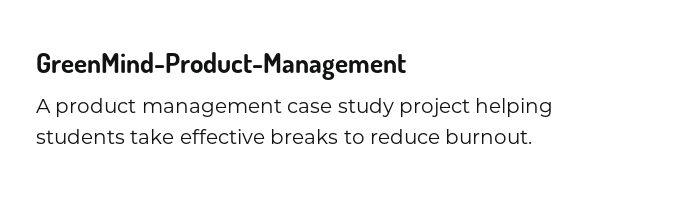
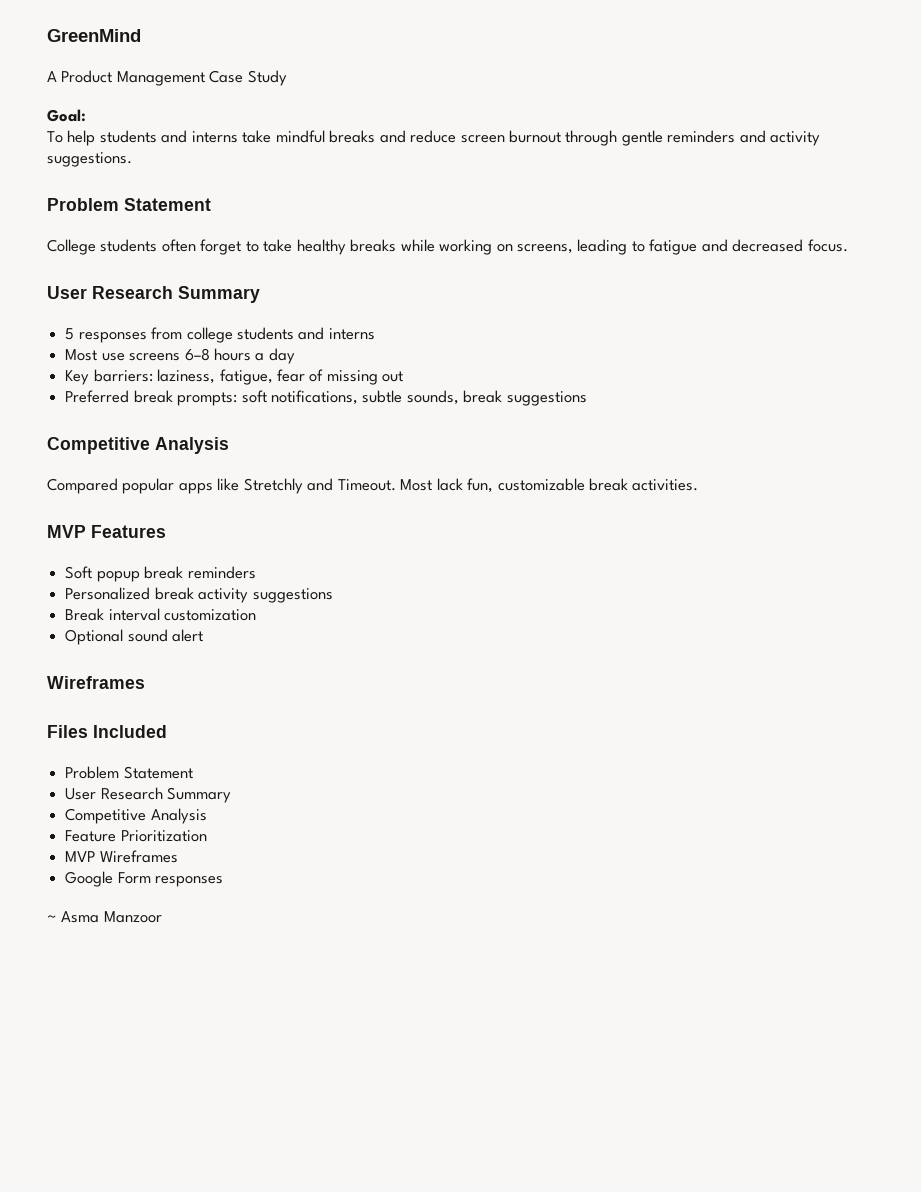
[36,52,406,80] GreenMind-Product-Management -> [47,29,141,42] GreenMind
[55,98,554,117] [36,129,533,144] product management case study project helping students take effective breaks to reduce burnout. -> [61,70,287,86] [47,109,86,122] [47,130,821,146] [47,152,132,167] [47,198,211,211] [47,239,848,255] [47,286,260,303] [65,327,375,343] [65,348,295,364] [65,369,404,385] [65,390,587,406] [47,437,229,454] [47,478,699,494] [47,525,166,538] [65,566,256,582] [65,587,333,603] [65,608,257,621] [65,629,204,645] [47,676,145,689] [47,725,167,738] [65,766,193,779] [65,787,232,803] [65,808,207,824] [65,830,207,842] [65,850,178,863] [65,871,224,887] [47,911,162,923] Product Management Case Study // Goal: // To help students and interns take mindful breaks and reduce screen burnout through gentle reminders and activity suggestions. // Problem Statement // College students often forget to take healthy breaks while working on screens, leading to fatigue and decreased focus. // User Research Summary // 5 responses from college students and interns // Most use screens 6–8 hours a day // Key barriers: laziness, fatigue, fear of missing out // Preferred break prompts: soft notifications, subtle sounds, break suggestions // Competitive Analysis // Compared popular apps like Stretchly and Timeout. Most lack fun, customizable break activities. // MVP Features // Soft popup break reminders // Personalized break activity suggestions // Break interval customization // Optional sound alert // Wireframes // Files Included // Problem Statement // User Research Summary // Competitive Analysis // Feature Prioritization // MVP Wireframes // Google Form responses // ~ Asma Manzoor

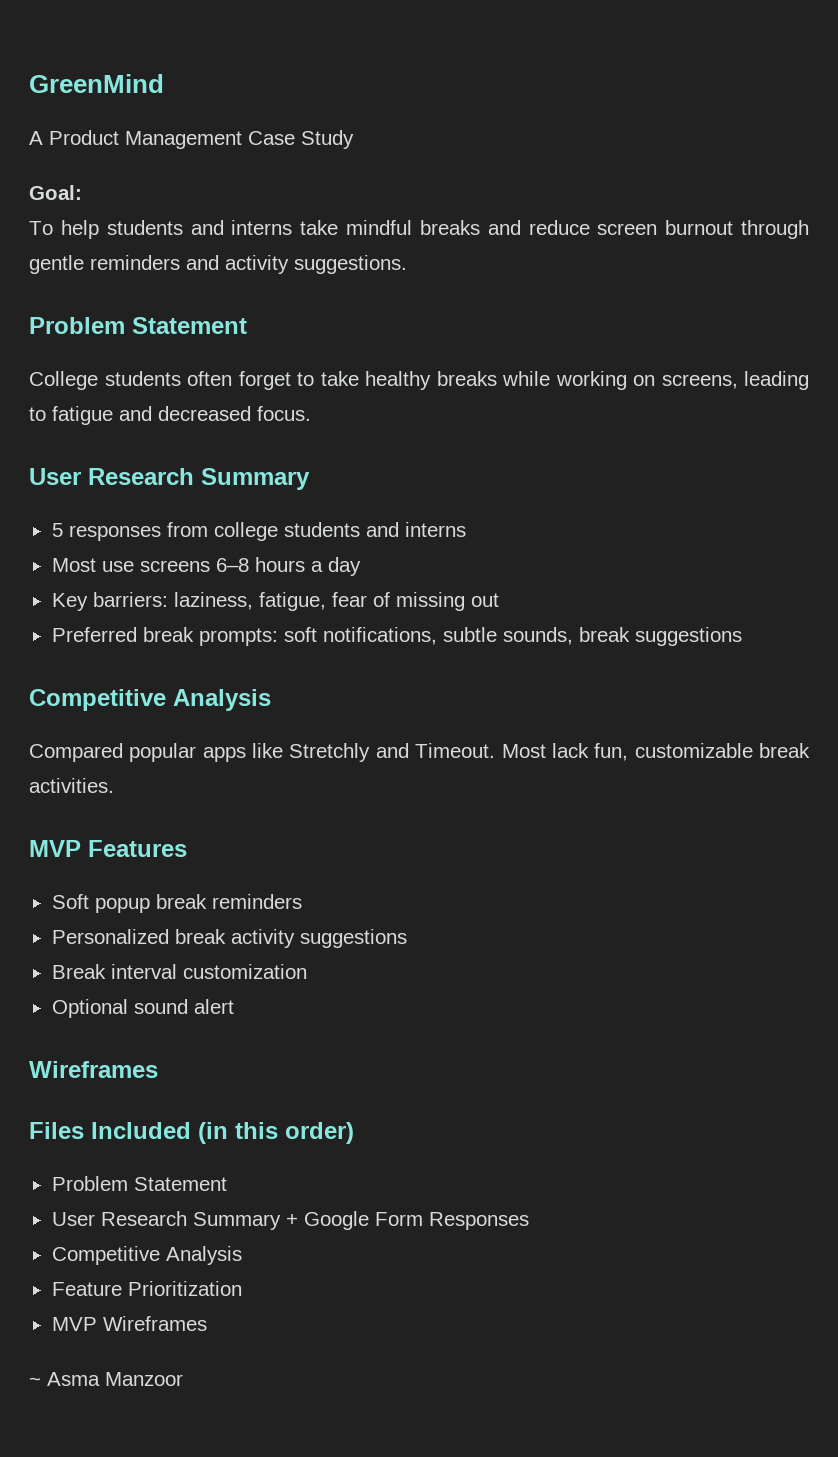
(167, 731) none -> [198,1122,354,1144] (in this order)
(232, 795) none -> [285,1211,529,1230] + Google Form Responses
[65,871,224,887] // Google Form responses -> (207, 1323) none

